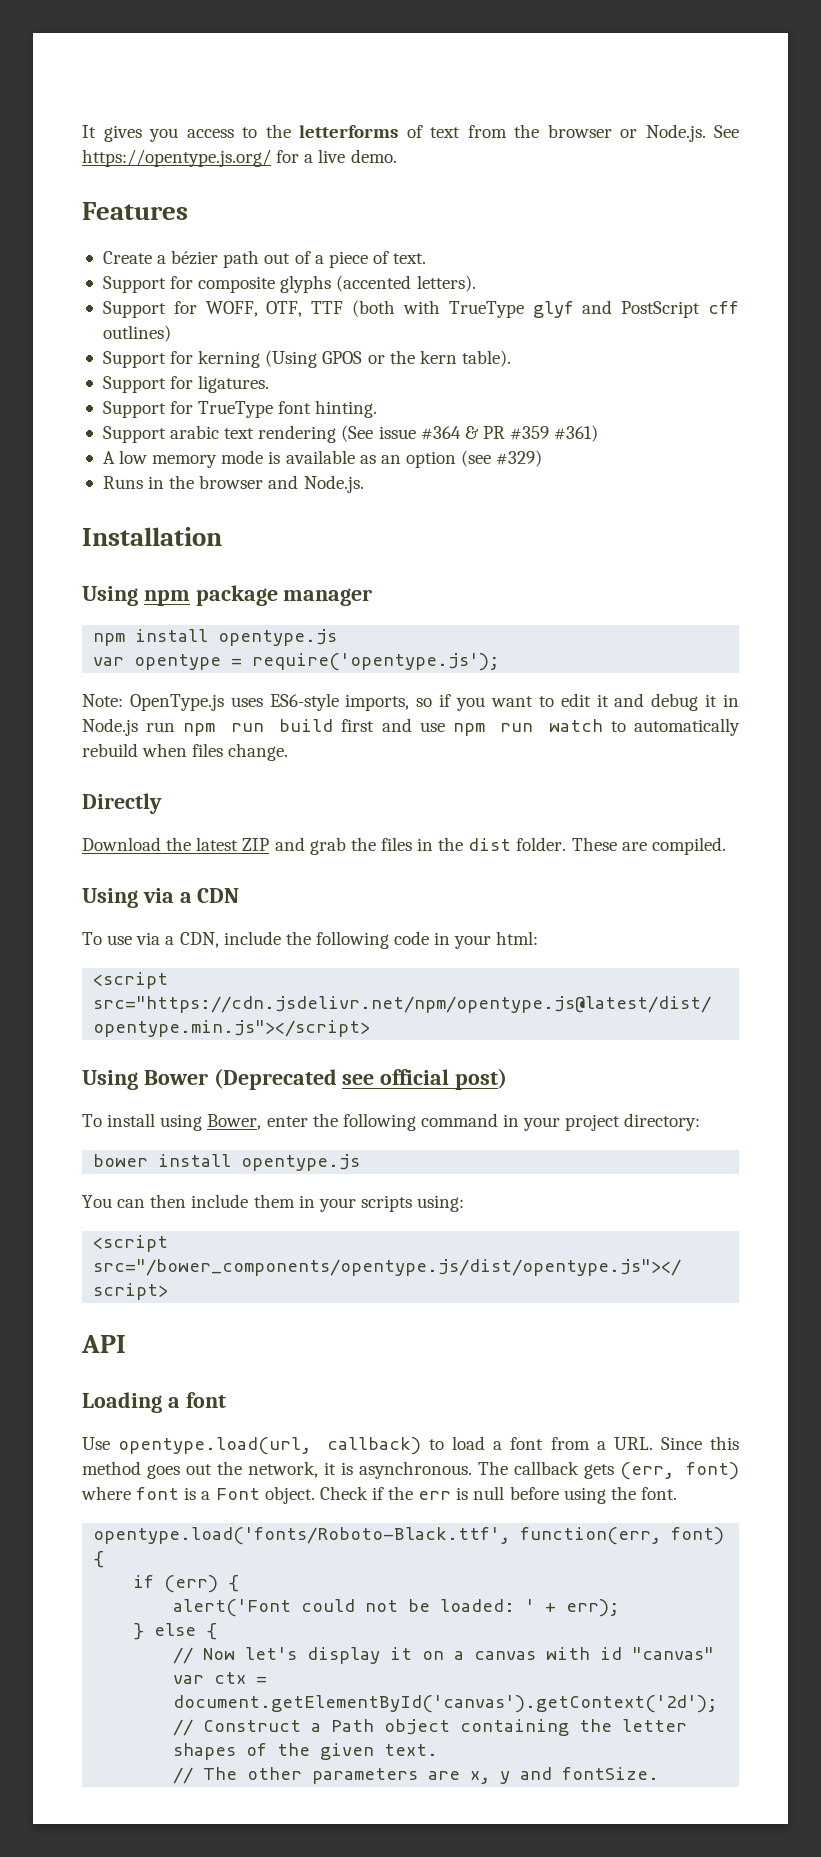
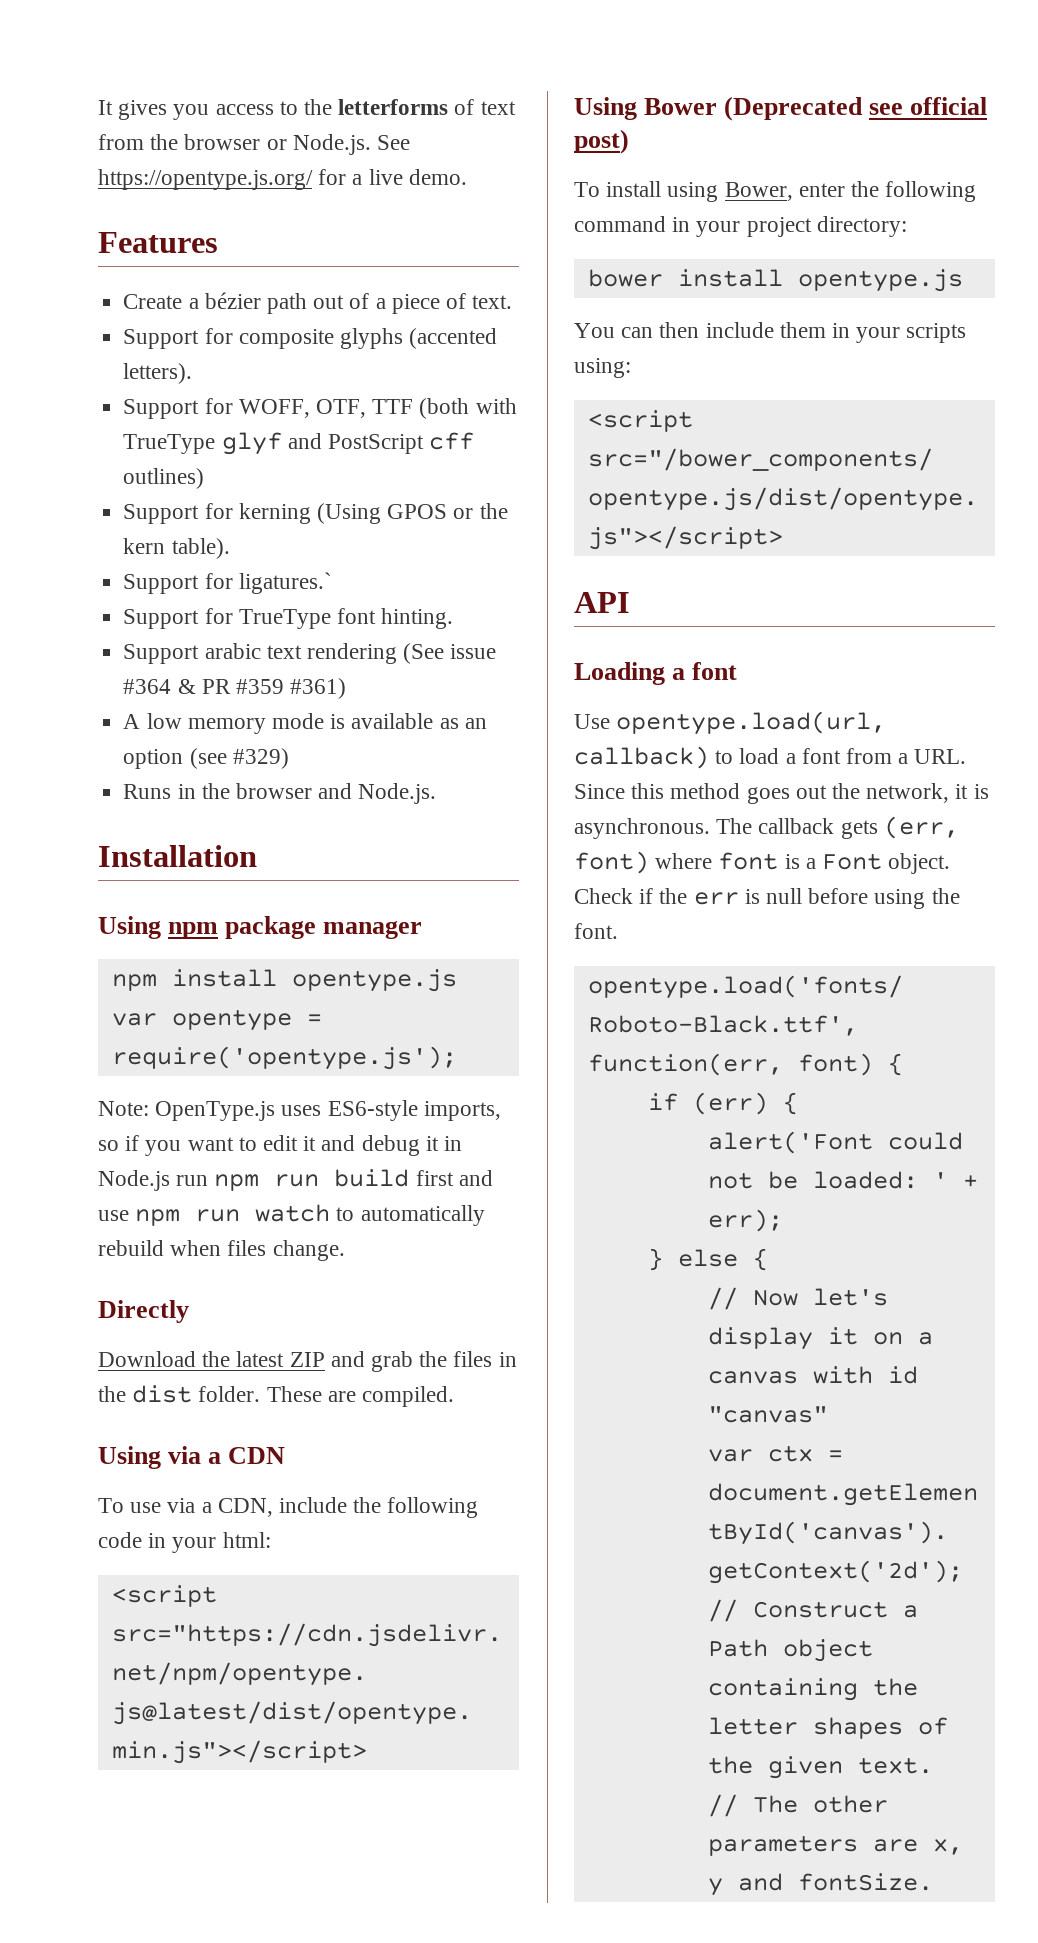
[198,375,270,393] ligatures. -> [238,572,332,594] ligatures.`

